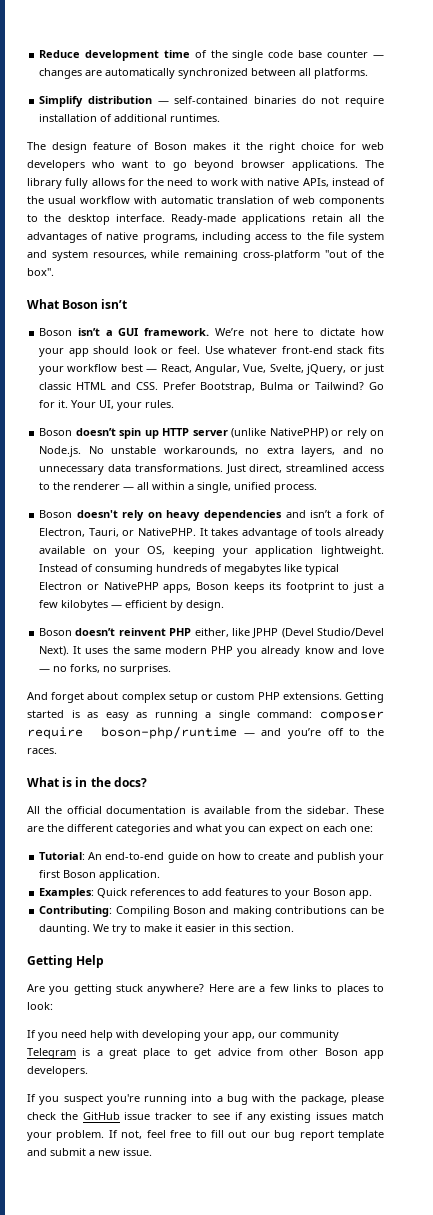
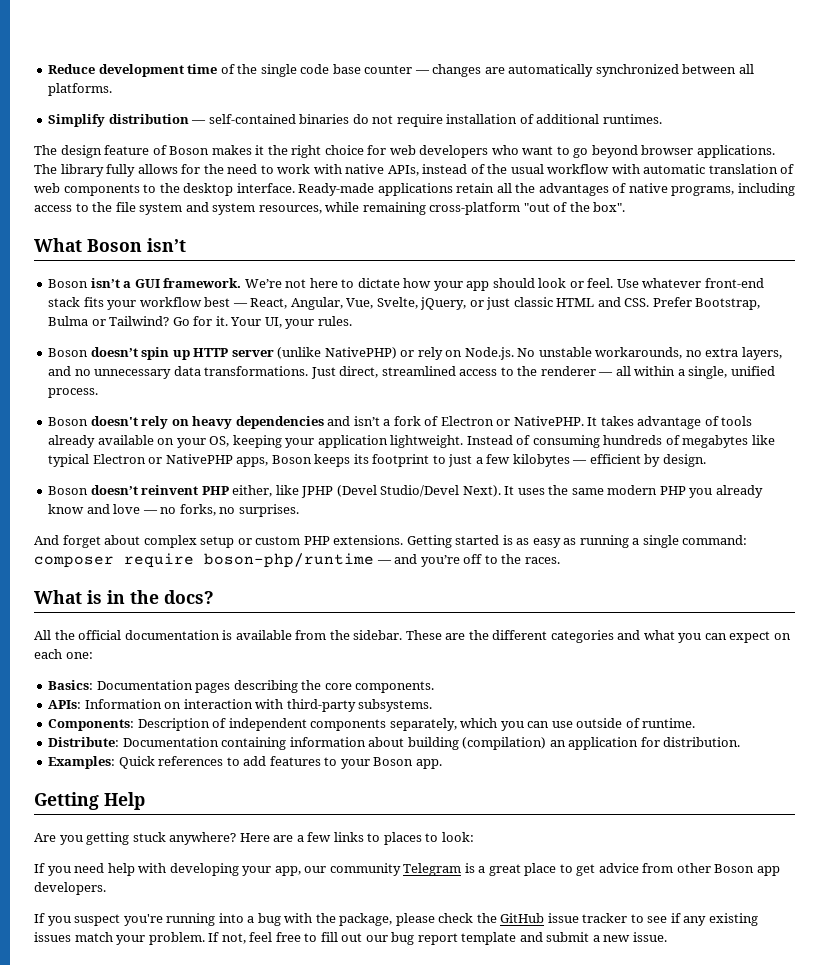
[39,528,119,537] Electron, Tauri, -> [440,416,494,426] Electron
[39,852,384,863] [39,870,161,881] Tutorial: An end-to-end guide on how to create and publish your first Boson application. -> [48,680,435,693] [48,699,433,712] [48,718,696,731] [48,737,741,750] Basics: Documentation pages describing the core components. // APIs: Information on interaction with third-party subsystems. // Components: Description of independent components separately, which you can use outside of runtime. // Distribute: Documentation containing information about building (compilation) an application for distribution.
[39,906,384,917] [39,924,295,935] // Contributing: Compiling Boson and making contributions can be daunting. We try to make it easier in this section. -> (442, 764) none

